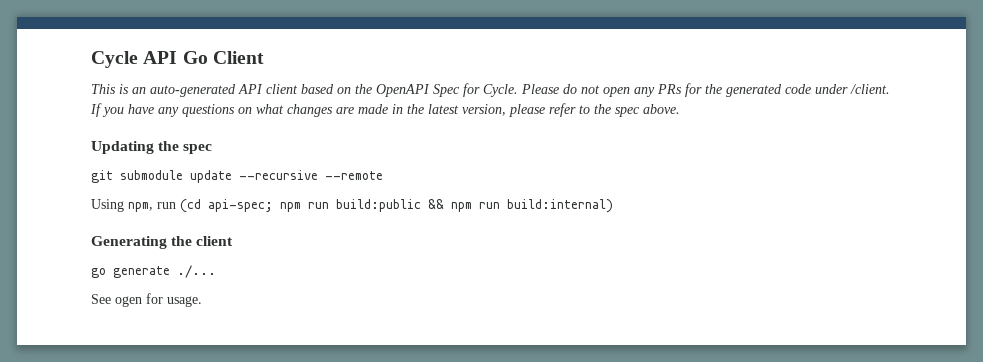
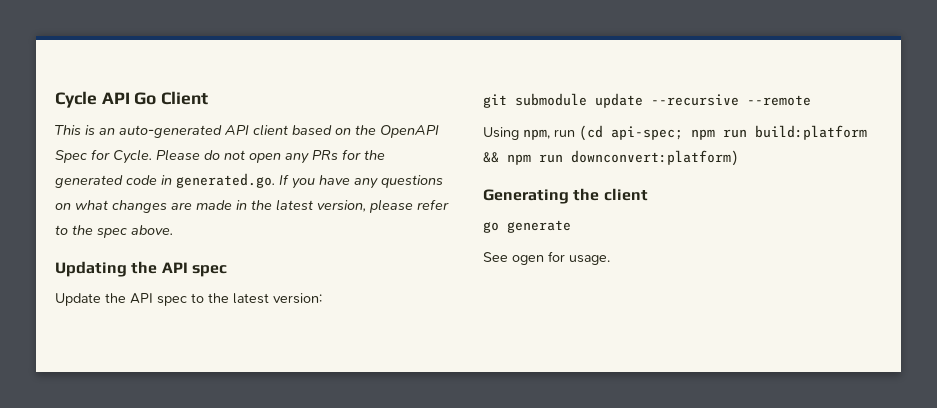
[815,84,890,94] under /client. -> [161,173,275,188] in generated.go.
[183,144,213,154] spec -> [161,262,227,277] [55,293,322,306] API spec // Update the API spec to the latest version:
[336,199,421,212] build:public -> [755,125,867,140] build:platform
[507,199,613,213] build:internal) -> [571,150,739,166] downconvert:platform)
[177,265,216,278] ./... -> (571, 226) none

